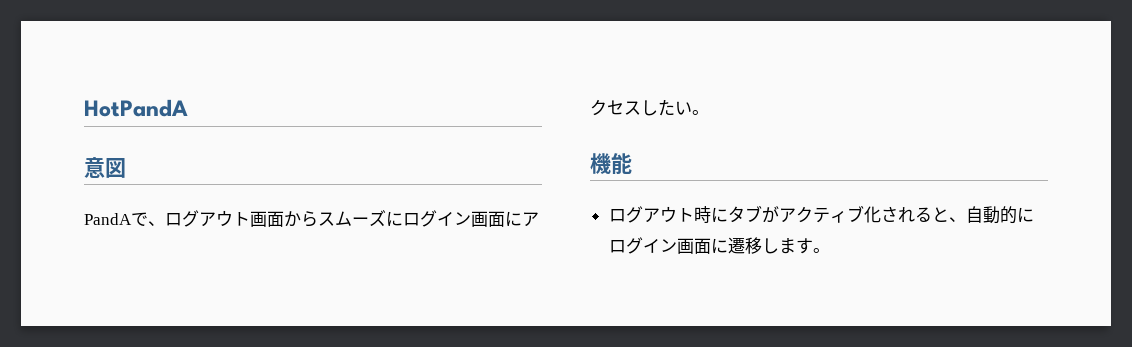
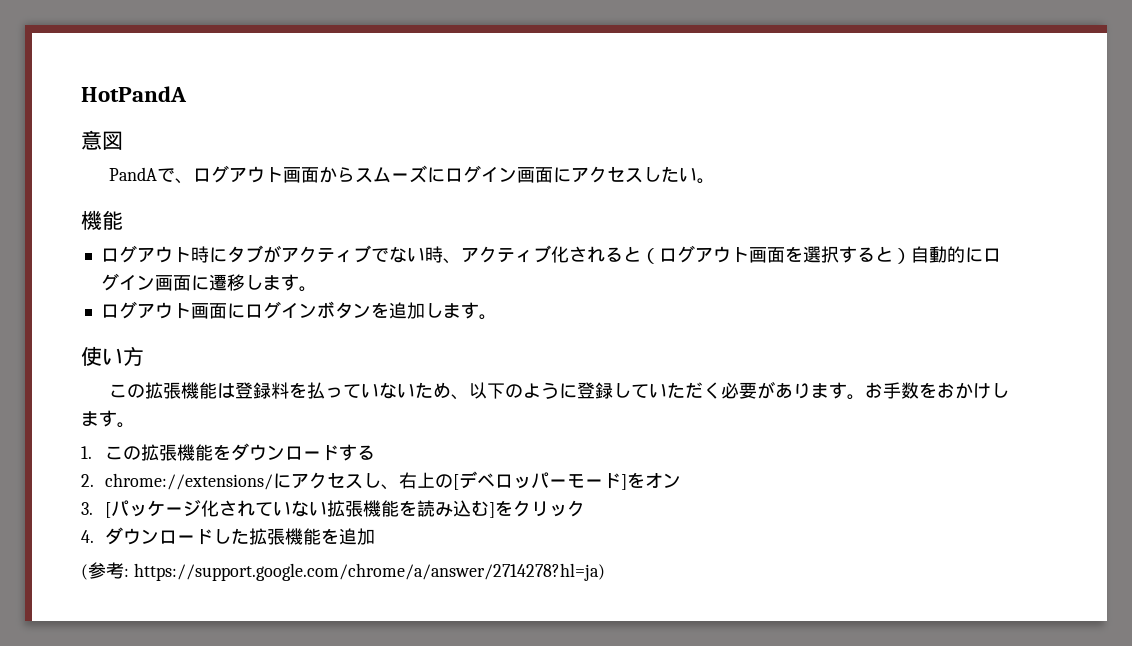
[863,206,966,223] 化されると、 -> [370,245,911,264] でない時、アクティブ化されると（ログアウト画面を選択すると）
(830, 250) none -> [100,301,497,320] [81,346,144,366] [109,381,1010,400] [81,410,135,428] [81,443,376,461] [81,471,682,490] [81,500,586,518] [81,527,376,545] [81,562,605,581] // ログアウト画面にログインボタンを追加します。 // 使い方 // この拡張機能は登録料を払っていないため、以下のように登録していただく必要があります。お手数をおかけします。 // 1.この拡張機能をダウンロードする // 2. chrome://extensions/にアクセスし、右上の[デベロッパーモード]をオン // 3. [パッケージ化されていない拡張機能を読み込む]をクリック // 4.ダウンロードした拡張機能を追加 // (参考: https://support.google.com/chrome/a/answer/2714278?hl=ja)

